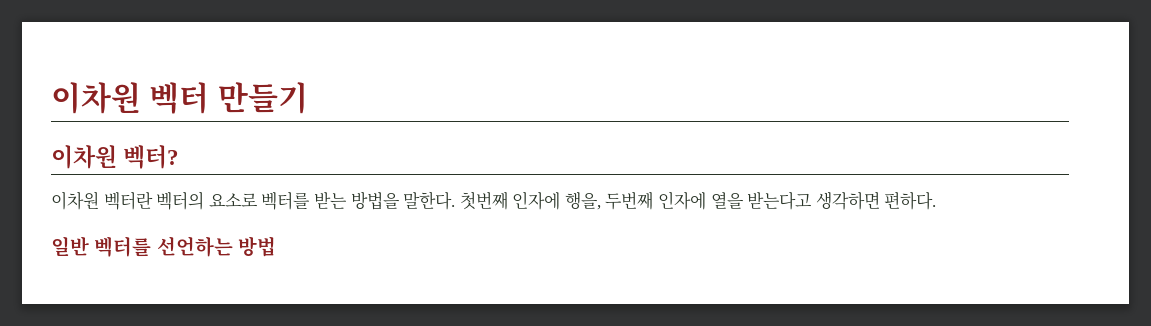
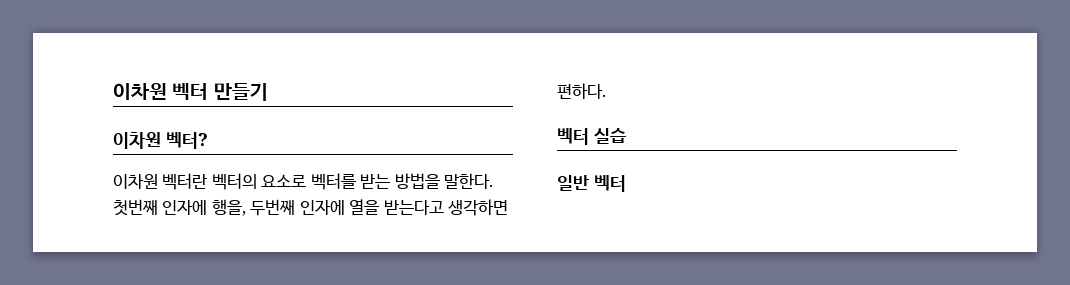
(937, 200) none -> [557,128,626,145] // 벡터 실습
[94,236,276,257] 벡터를 선언하는 방법 -> [594,175,626,192] 벡터

